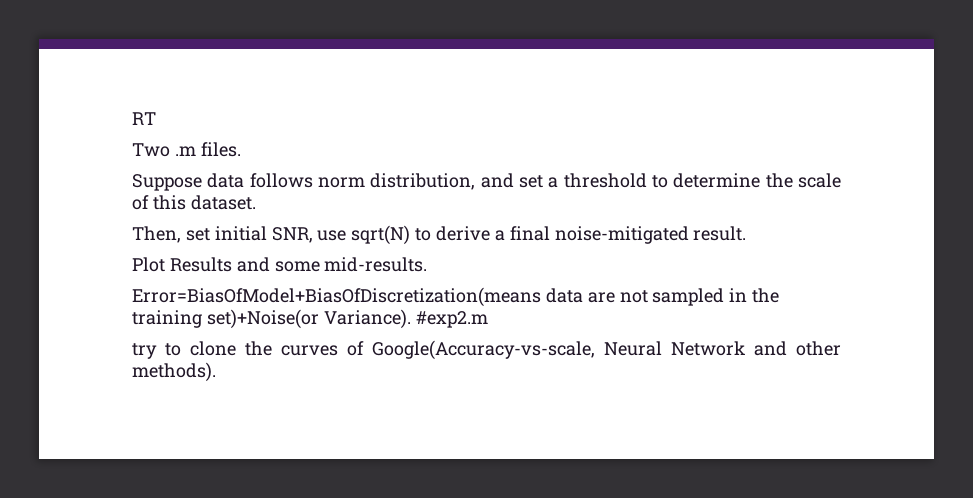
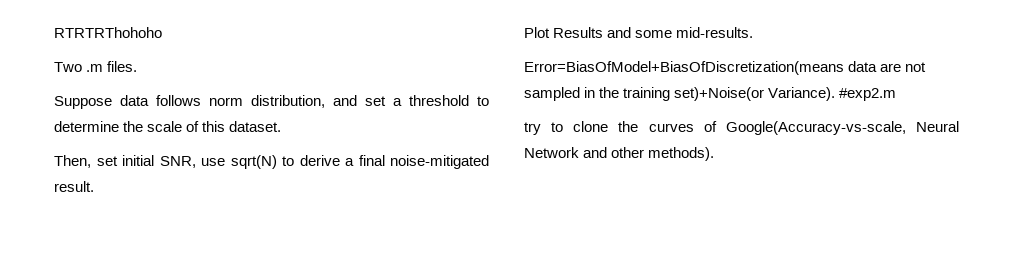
[132,112,156,125] RT -> [54,27,162,38] RTRTRThohoho

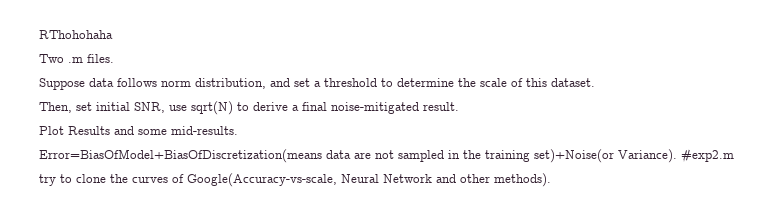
[54,27,162,38] RTRTRThohoho -> [39,30,113,39] RThohohaha

